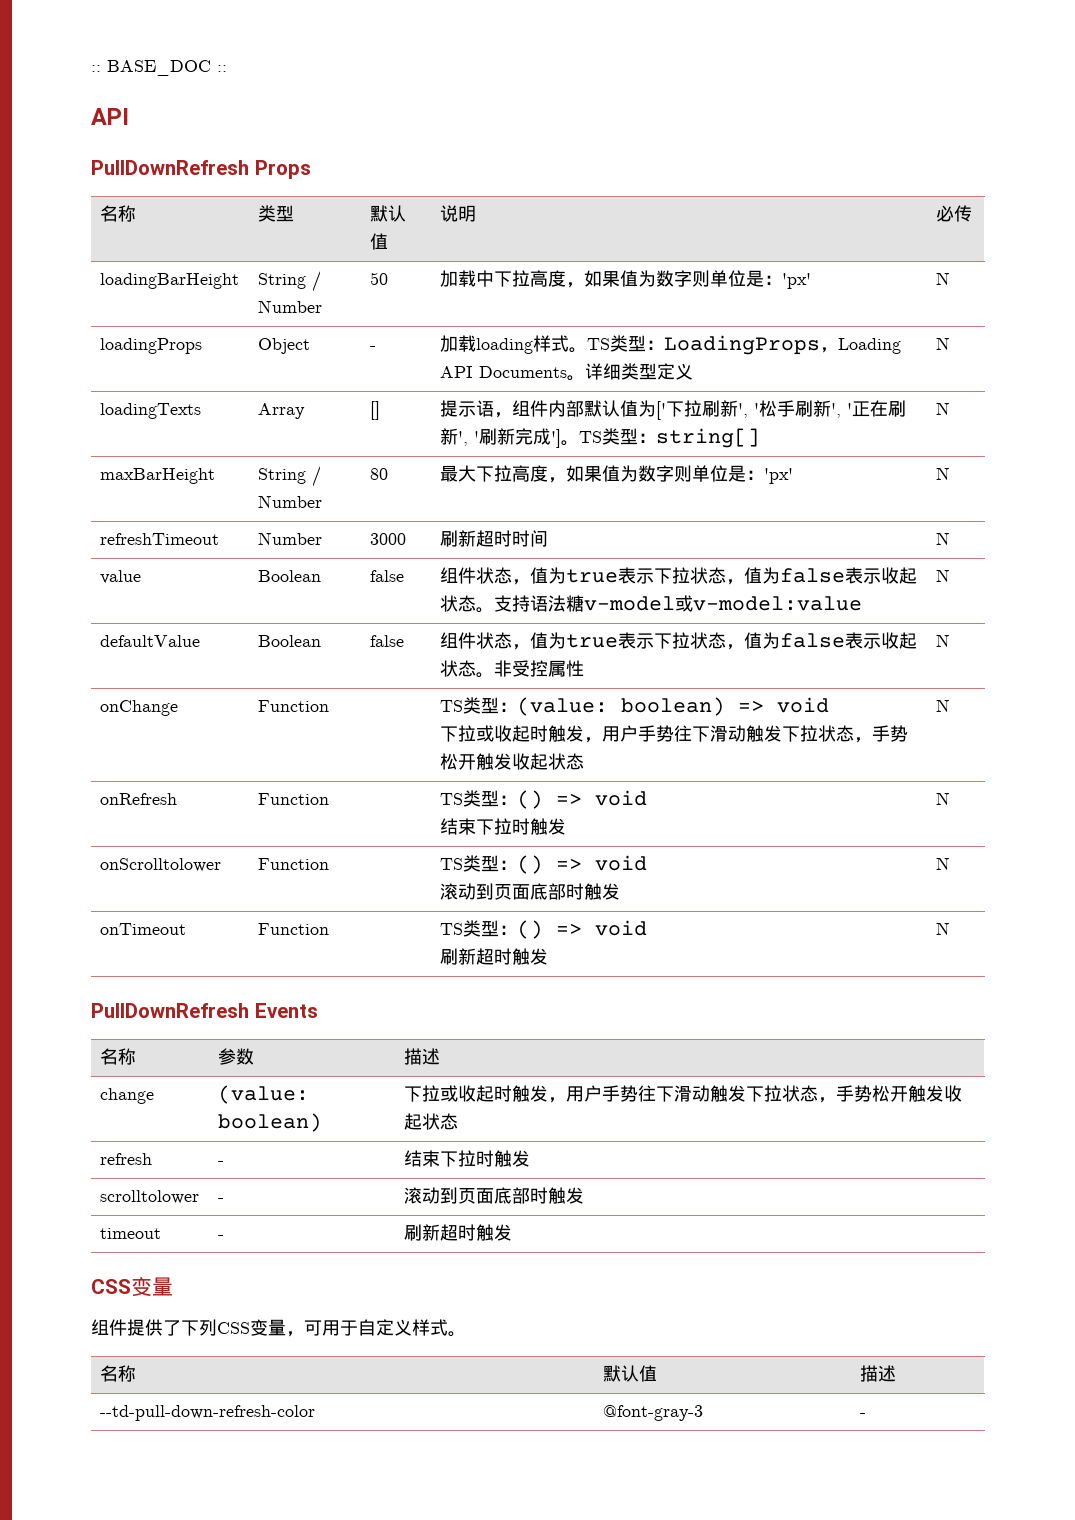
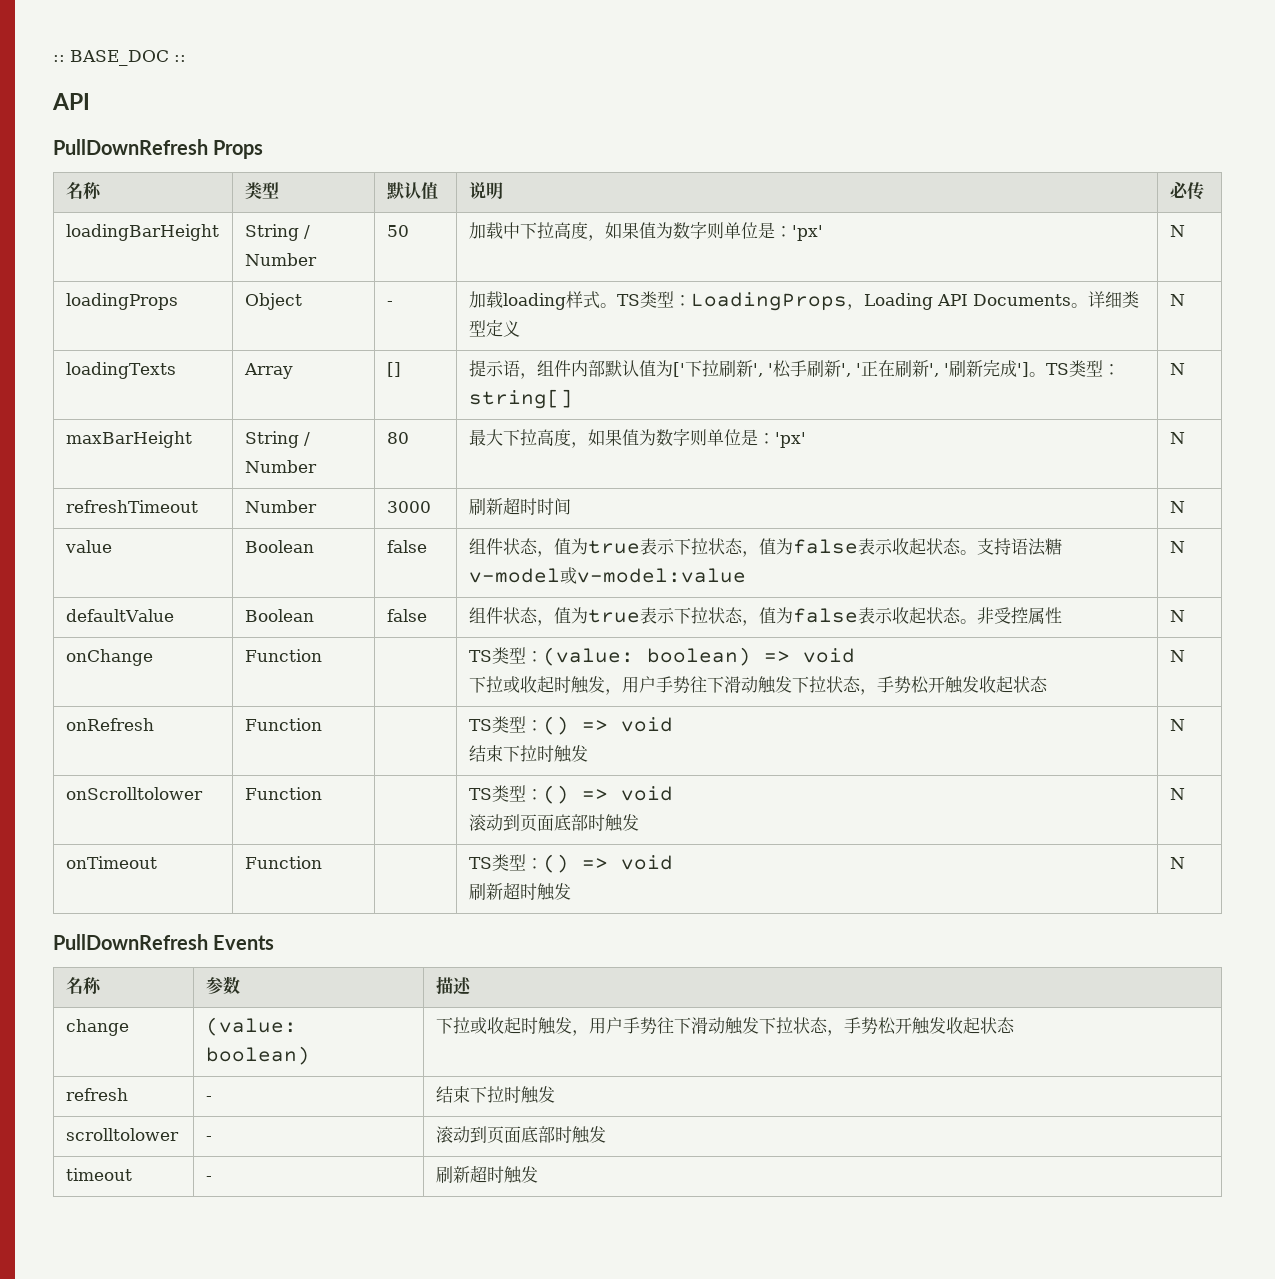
[91,1277,173,1296] [91,1319,466,1337] [100,1365,137,1382] [603,1365,658,1382] [860,1365,897,1382] [100,1405,316,1421] [603,1405,704,1421] [860,1413,867,1417] // CSS变量 // 组件提供了下列CSS变量，可用于自定义样式。 // 名称 | 默认值 | 描述 // --td-pull-down-refresh-color | @font-gray-3 | - -> (538, 1174) none

